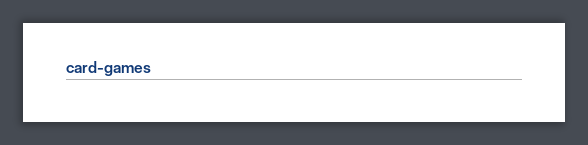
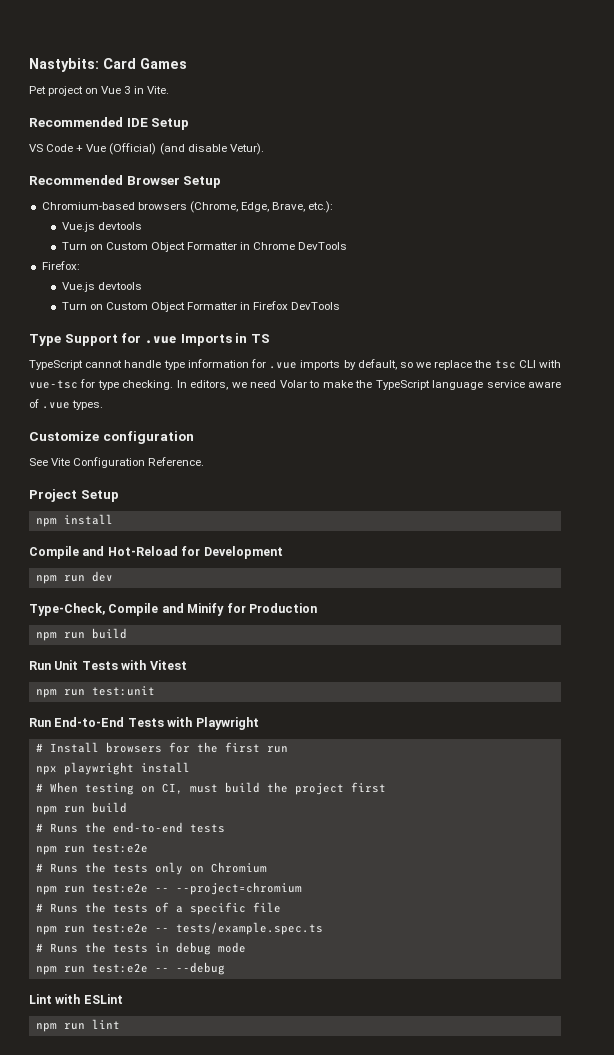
[66,61,151,76] card-games -> [29,58,187,72] [29,86,169,96] [29,117,190,130] [29,143,264,155] [29,175,222,188] [41,201,334,213] [61,222,142,232] [61,242,348,252] [41,261,80,270] [61,282,142,292] [61,301,341,312] [29,333,270,346] [29,359,561,370] [29,379,561,390] [29,399,104,410] [29,431,194,444] [29,457,205,468] [29,489,119,502] [35,514,113,527] [29,546,283,559] [35,571,113,584] [29,603,317,616] [35,628,127,641] [29,660,187,670] [35,686,155,698] [29,717,259,730] [35,742,288,753] [35,762,190,775] [35,782,386,795] [35,802,127,815] [35,822,225,833] [35,843,148,855] [35,862,267,875] [35,882,302,895] [35,902,281,915] [35,922,323,935] [35,942,246,955] [35,962,225,975] [29,994,123,1004] [35,1019,120,1032] Nastybits: Card Games // Pet project on Vue 3 in Vite. // Recommended IDE Setup // VS Code + Vue (Official) (and disable Vetur). // Recommended Browser Setup // Chromium-based browsers (Chrome, Edge, Brave, etc.): // Vue.js devtools // Turn on Custom Object Formatter in Chrome DevTools // Firefox: // Vue.js devtools // Turn on Custom Object Formatter in Firefox DevTools // Type Support for .vue Imports in TS // TypeScript cannot handle type information for .vue imports by default, so we replace the tsc CLI with vue-tsc for type checking. In editors, we need Volar to make the TypeScript language service aware of .vue types. // Customize configuration // See Vite Configuration Reference. // Project Setup // npm install // Compile and Hot-Reload for Development // npm run dev // Type-Check, Compile and Minify for Production // npm run build // Run Unit Tests with Vitest // npm run test:unit // Run End-to-End Tests with Playwright // # Install browsers for the first run // npx playwright install // # When testing on CI, must build the project first // npm run build // # Runs the end-to-end tests // npm run test:e2e // # Runs the tests only on Chromium // npm run test:e2e -- --project=chromium // # Runs the tests of a specific file // npm run test:e2e -- tests/example.spec.ts // # Runs the tests in debug mode // npm run test:e2e -- --debug // Lint with ESLint // npm run lint

